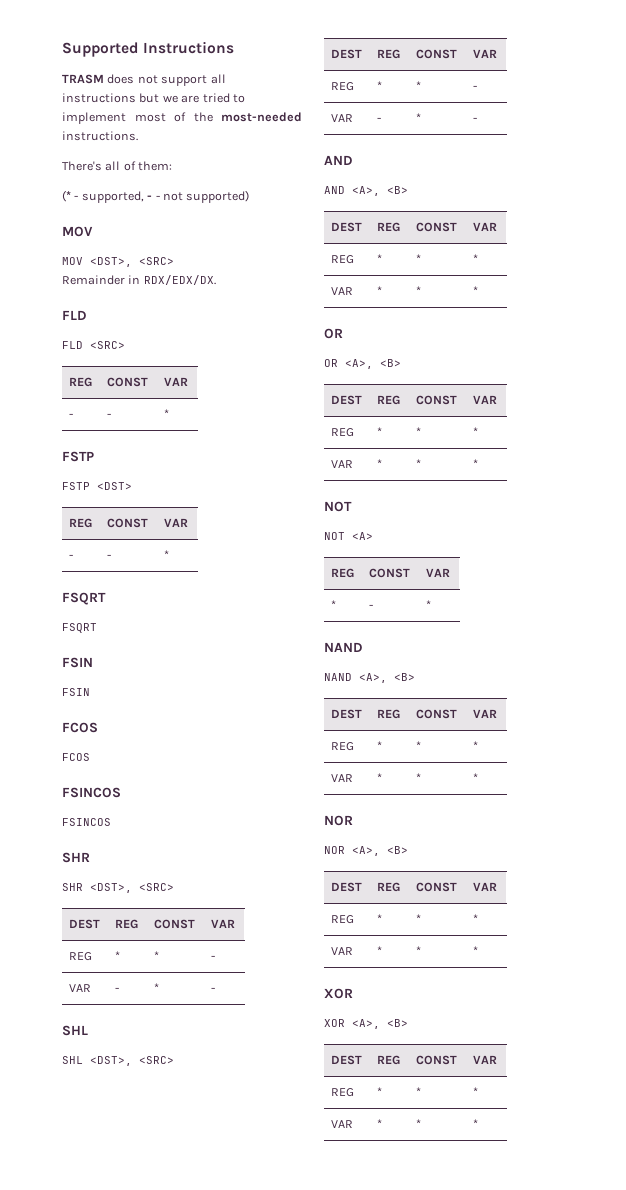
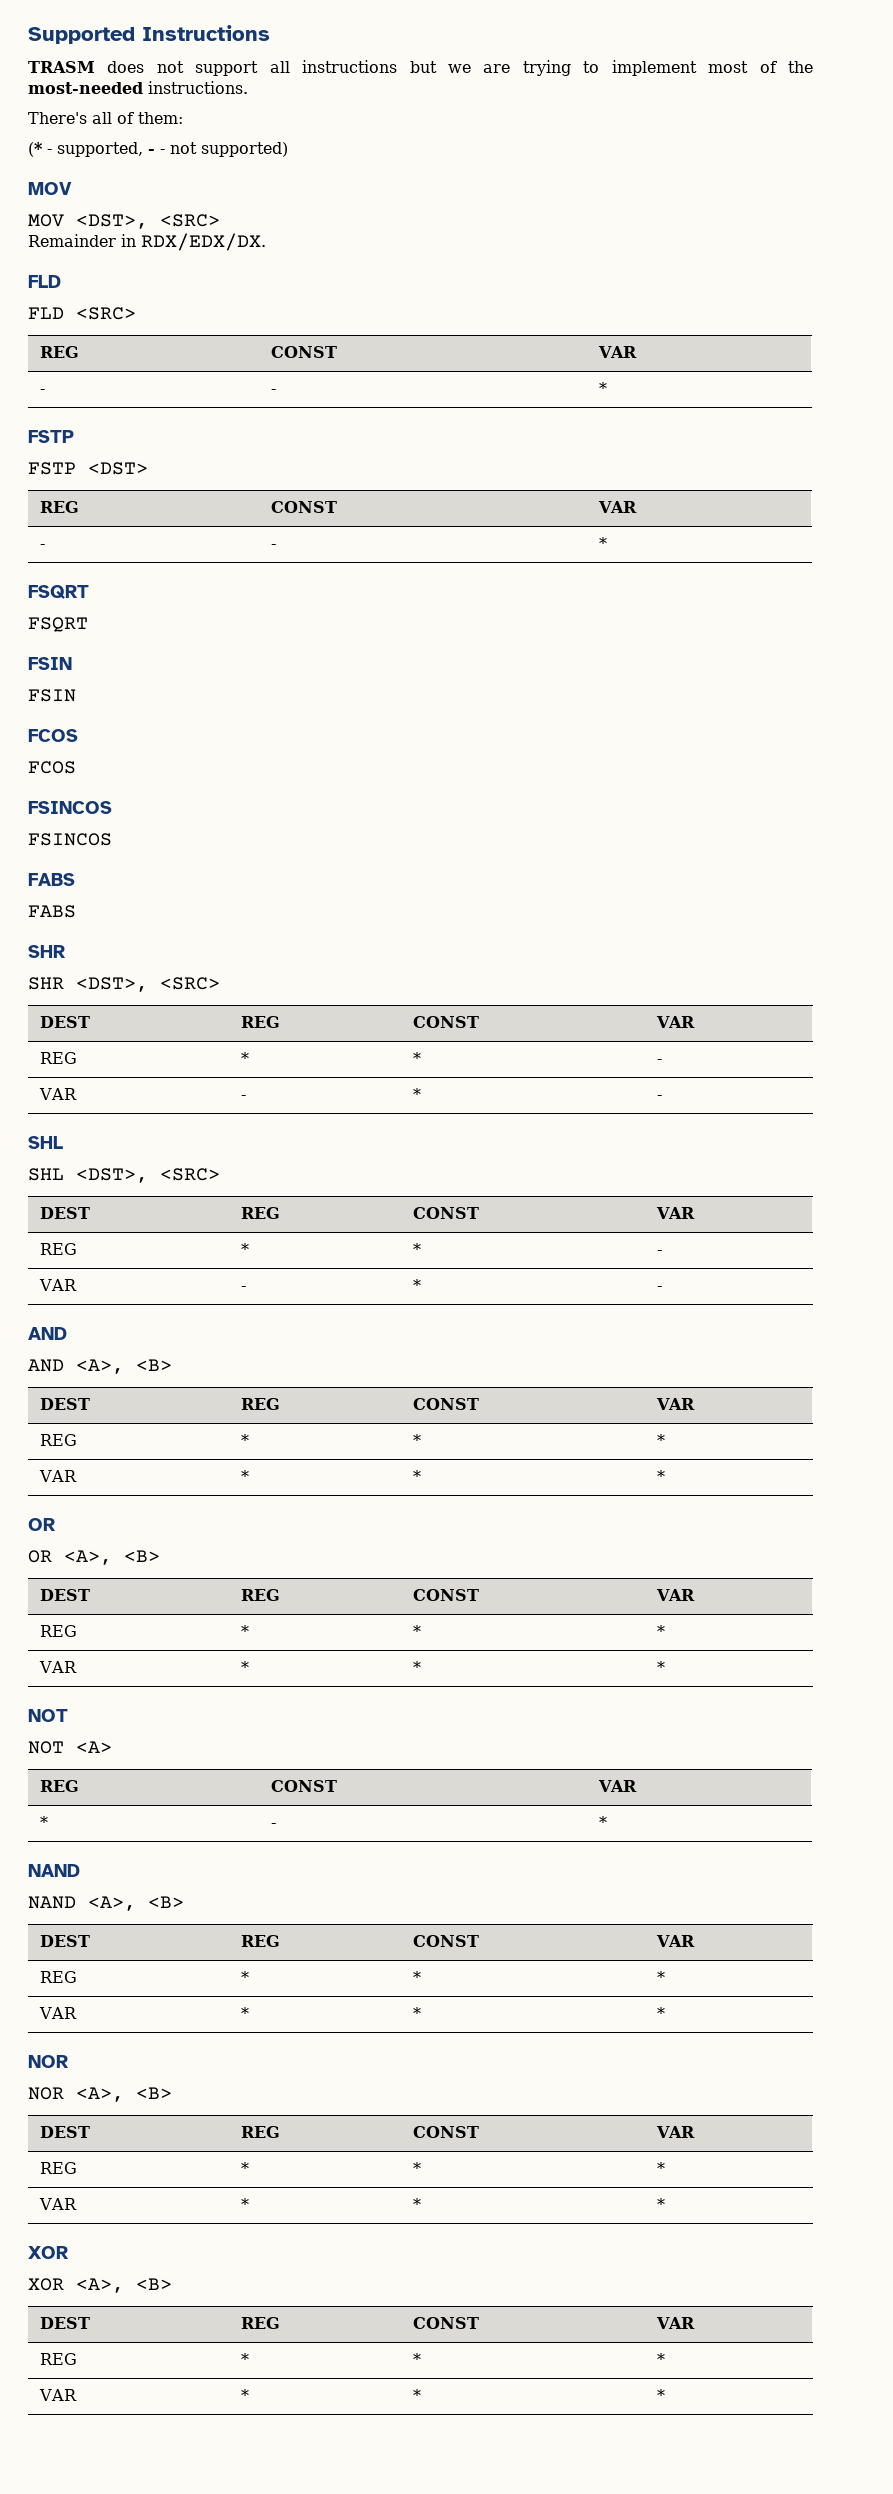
[202,93,230,103] tried -> [522,60,571,76] trying
(111, 822) none -> [28,873,75,886] [28,905,76,918] // FABS // FABS

